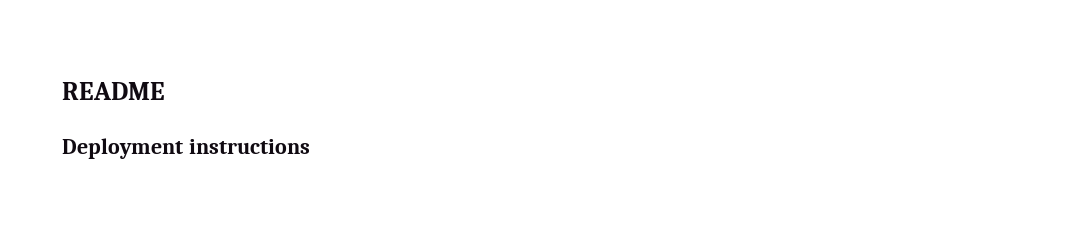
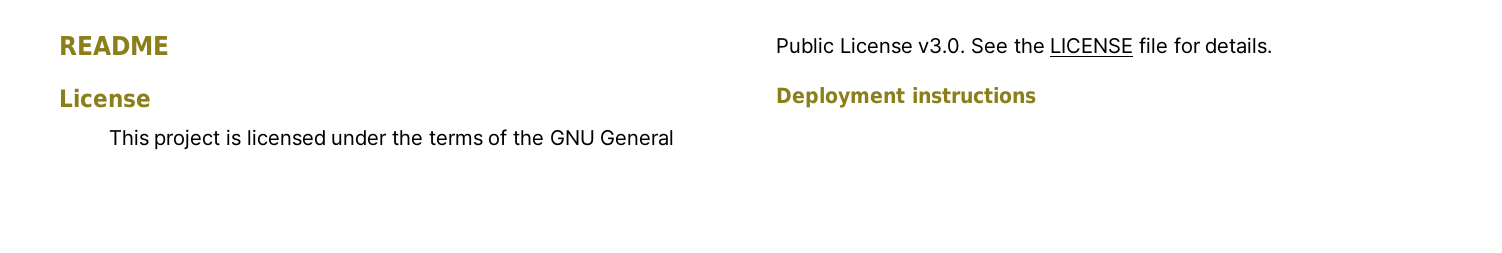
(165, 91) none -> [59,88,151,108] [108,129,675,150] [776,37,1273,54] // License // This project is licensed under the terms of the GNU General Public License v3.0. See the LICENSE file for details.

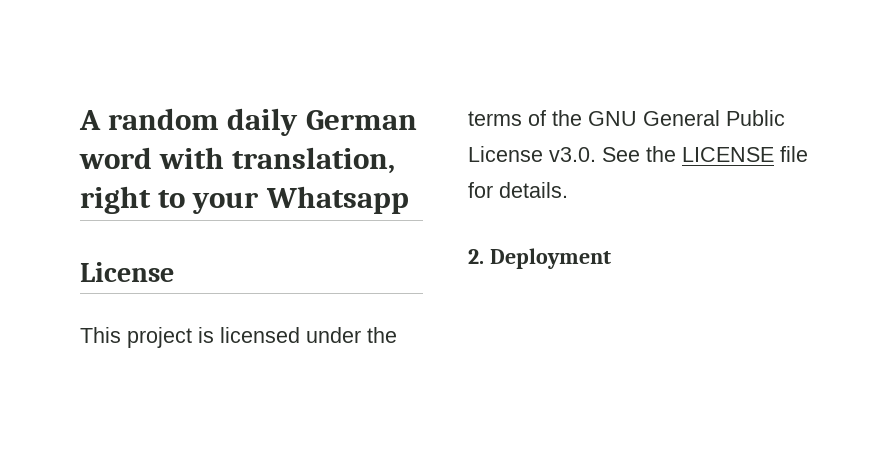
[59,36,169,55] README -> [79,108,417,136] [79,147,396,174] [80,186,409,214] A random daily German word with translation, right to your Whatsapp
[776,87,1036,108] Deployment instructions -> [468,248,611,269] 2. Deployment

